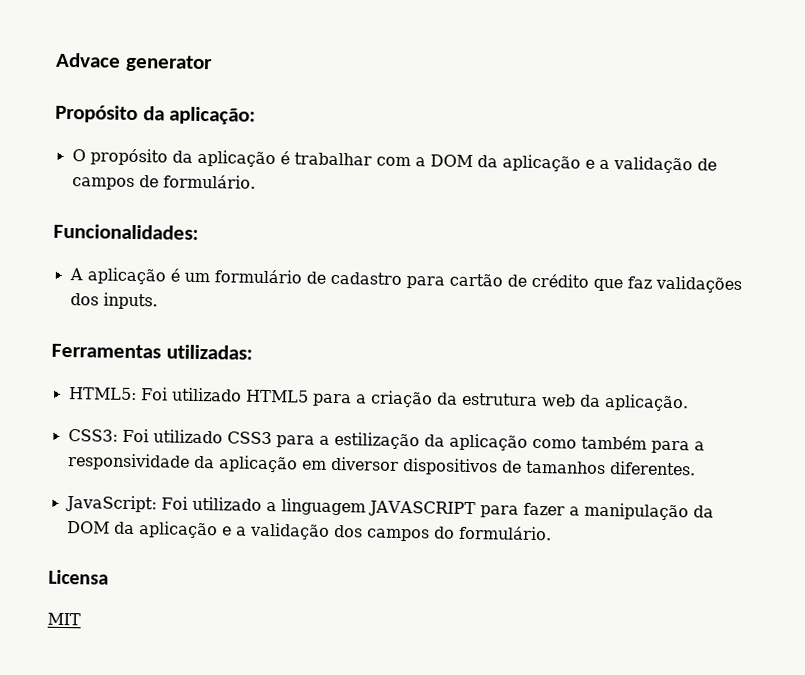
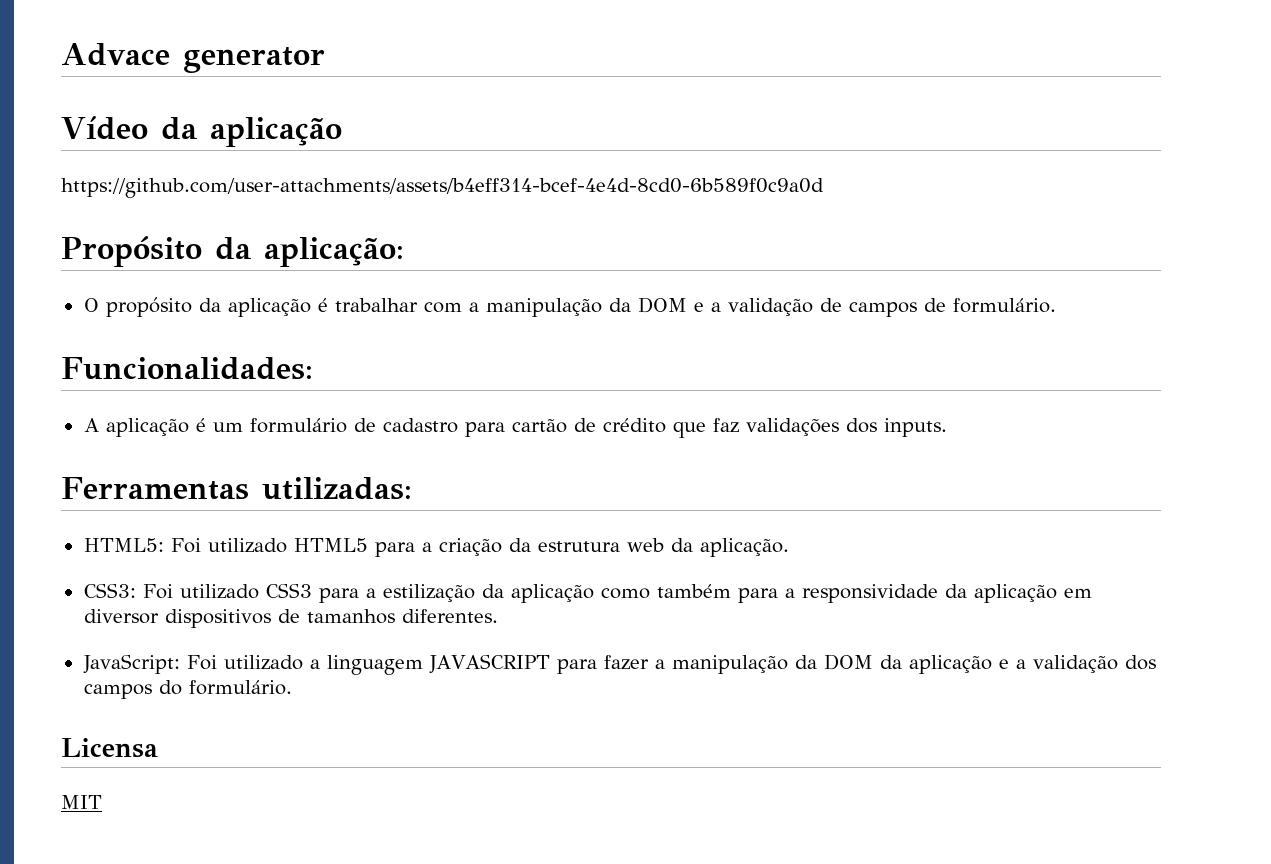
(213, 63) none -> [61,116,342,147] [61,178,824,198] // Vídeo da aplicação // https://github.com/user-attachments/assets/b4eff314-bcef-4e4d-8cd0-6b589f0c9a0d
[429,154,581,172] DOM da aplicação -> [485,297,687,317] manipulação da DOM

